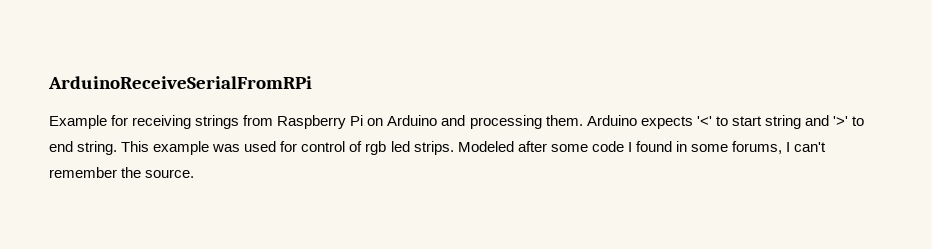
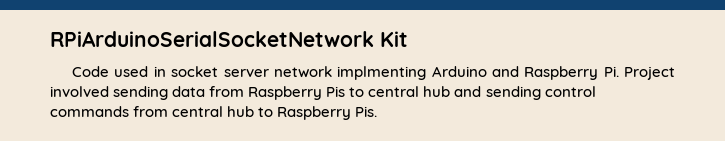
[48,76,312,89] [49,115,864,129] [49,141,827,155] [49,167,195,178] ArduinoReceiveSerialFromRPi // Example for receiving strings from Raspberry Pi on Arduino and processing them. Arduino expects '<' to start string and '>' to end string. This example was used for control of rgb led strips. Modeled after some code I found in some forums, I can't remember the source. -> [50,31,408,47] [72,66,676,80] [50,86,596,100] [50,106,378,120] RPiArduinoSerialSocketNetwork Kit // Code used in socket server network implmenting Arduino and Raspberry Pi. Project involved sending data from Raspberry Pis to central hub and sending control commands from central hub to Raspberry Pis.

